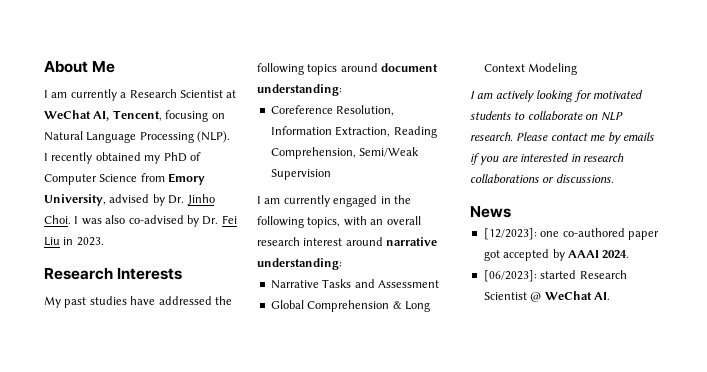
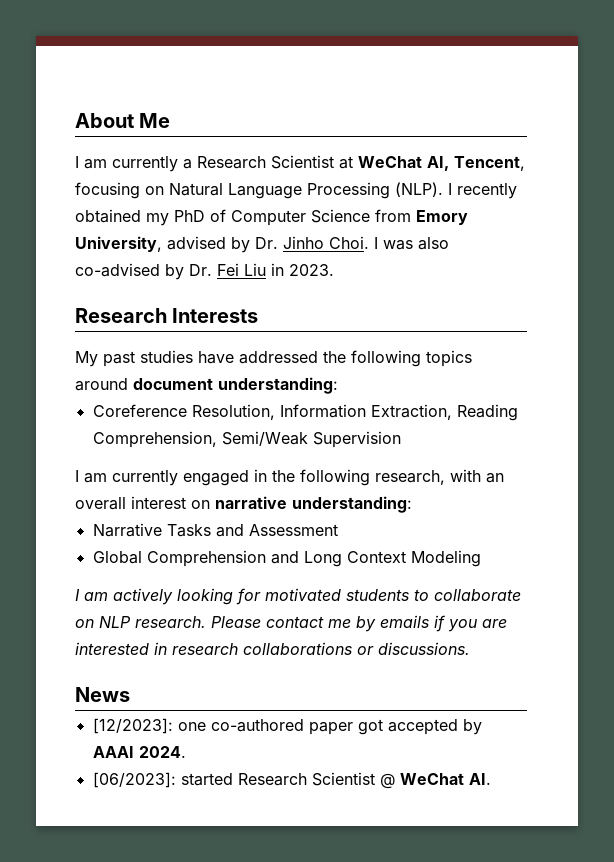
[307,217,341,228] topics, -> [375,470,445,485] research,
[257,237,383,246] research interest around -> [131,496,210,509] interest on
[392,301,402,309] & -> [270,551,299,564] and

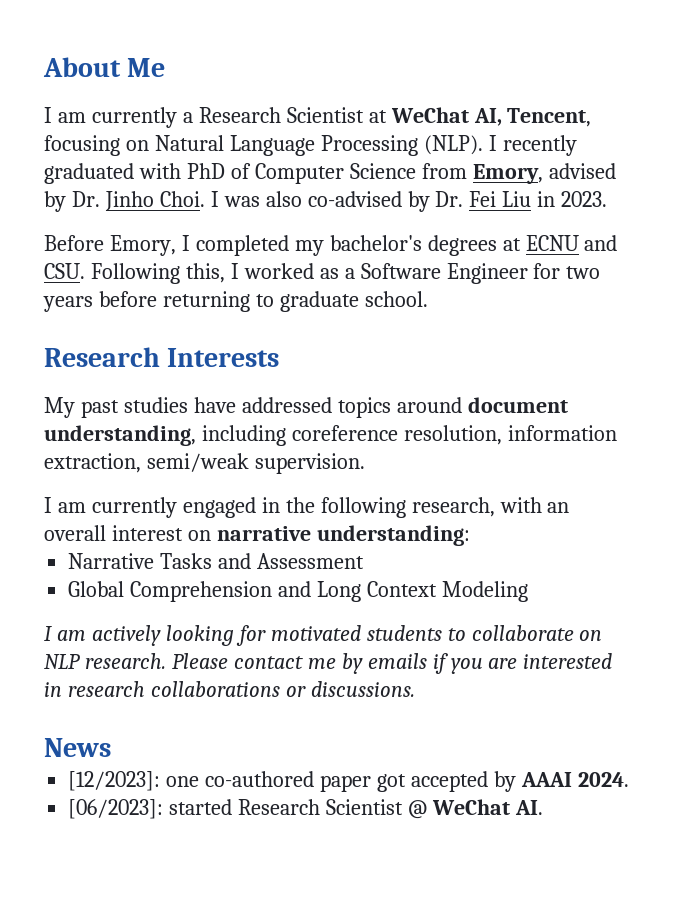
[75,209,169,226] obtained my -> [44,163,181,184] graduated with
[416,210,468,225] [75,236,162,252] Emory University, -> [472,164,543,184] Emory,
(334, 270) none -> [44,235,618,256] [44,263,601,284] [43,291,428,312] // Before Emory, I completed my bachelor's degrees at ECNU and CSU. Following this, I worked as a Software Engineer for two years before returning to graduate school.
[323,350,421,367] the following -> (332, 405) none
[218,377,338,394] [92,404,518,421] [92,431,401,448] understanding: // Coreference Resolution, Information Extraction, Reading Comprehension, Semi/Weak Supervision -> [44,425,617,446] [44,453,365,474] understanding, including coreference resolution, information extraction, semi/weak supervision.

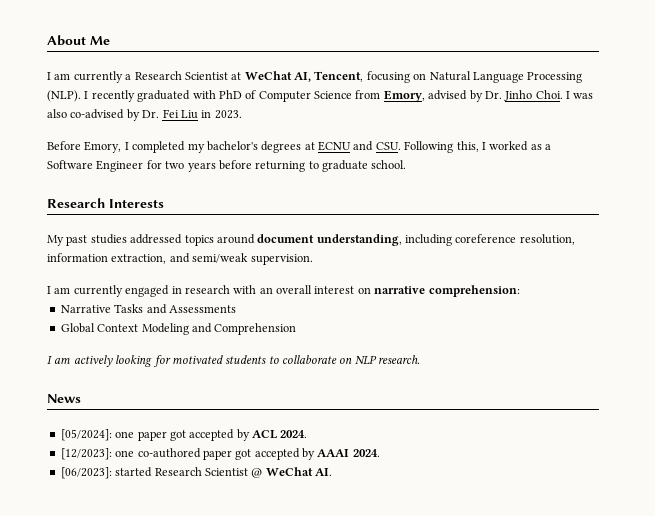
[193,397,236,413] have -> (127, 239) none
(141, 463) none -> [169,253,190,263] and
[285,497,495,518] the following research, -> [184,285,230,294] research
[316,525,470,546] understanding: -> [428,285,520,297] comprehension:
[257,553,365,569] Assessment -> [168,305,236,313] Assessments
[130,581,362,602] Comprehension and Long -> (95, 328) none
(528, 591) none -> [191,323,297,335] and Comprehension
[171,653,613,674] [44,681,415,697] [44,738,111,757] Please contact me by emails if you are interested in research collaborations or discussions. // News -> [47,394,81,403] [60,429,308,441] // News // [05/2024]: one paper got accepted by ACL 2024.

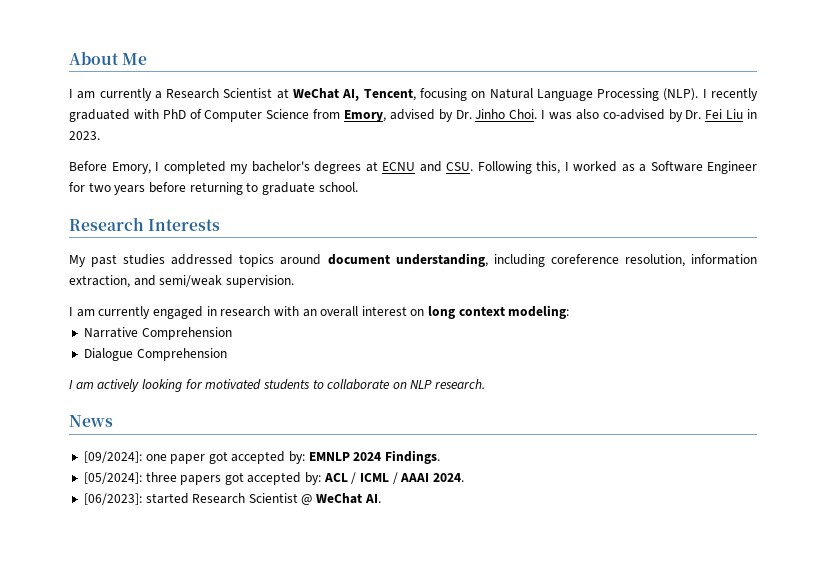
[374,285,520,297] [60,304,236,314] [60,323,212,335] narrative comprehension: // Narrative Tasks and Assessments // Global Context Modeling and -> [428,305,570,319] [83,327,232,340] [83,348,133,361] long context modeling: // Narrative Comprehension // Dialogue
[60,429,112,441] [05/2024]: -> [83,451,142,463] [09/2024]:
[236,429,308,441] [60,448,315,460] by ACL 2024. // [12/2023]: one co-authored paper got accepted by -> [289,450,441,464] [83,472,398,485] by: EMNLP 2024 Findings. // [05/2024]: three papers got accepted by: ACL / ICML /

